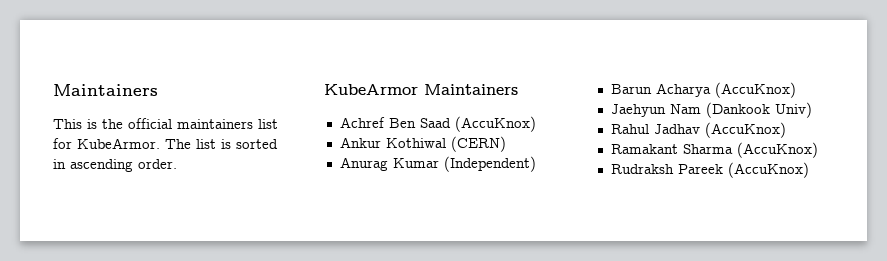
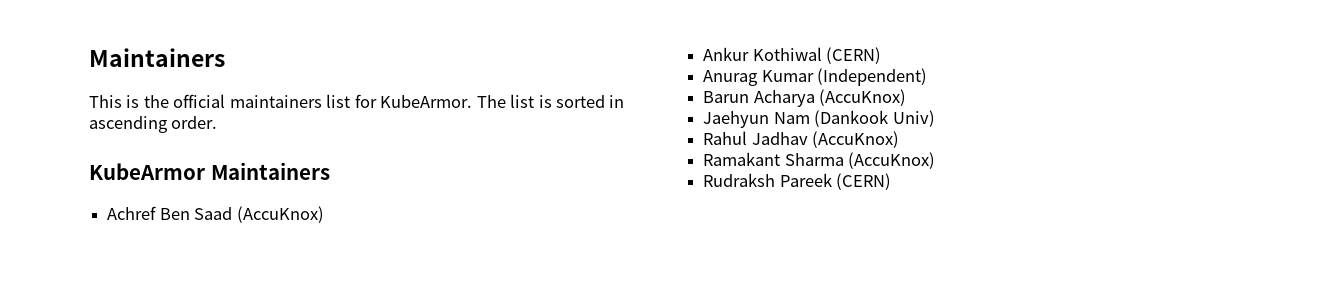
[727,162,809,178] (AccuKnox) -> [836,173,892,190] (CERN)

